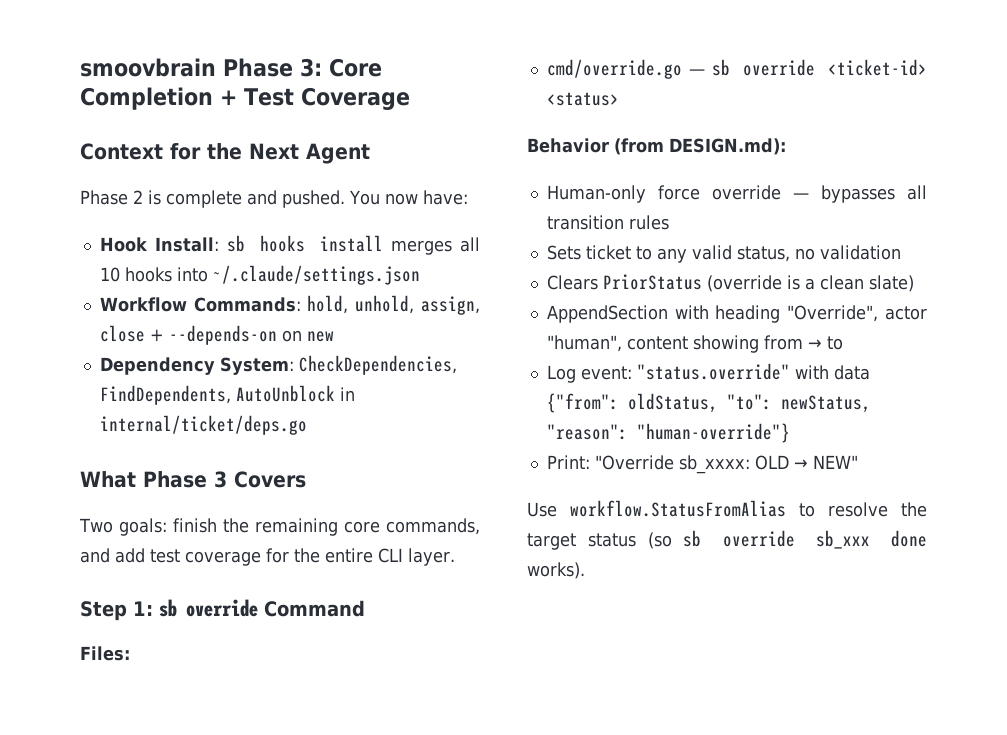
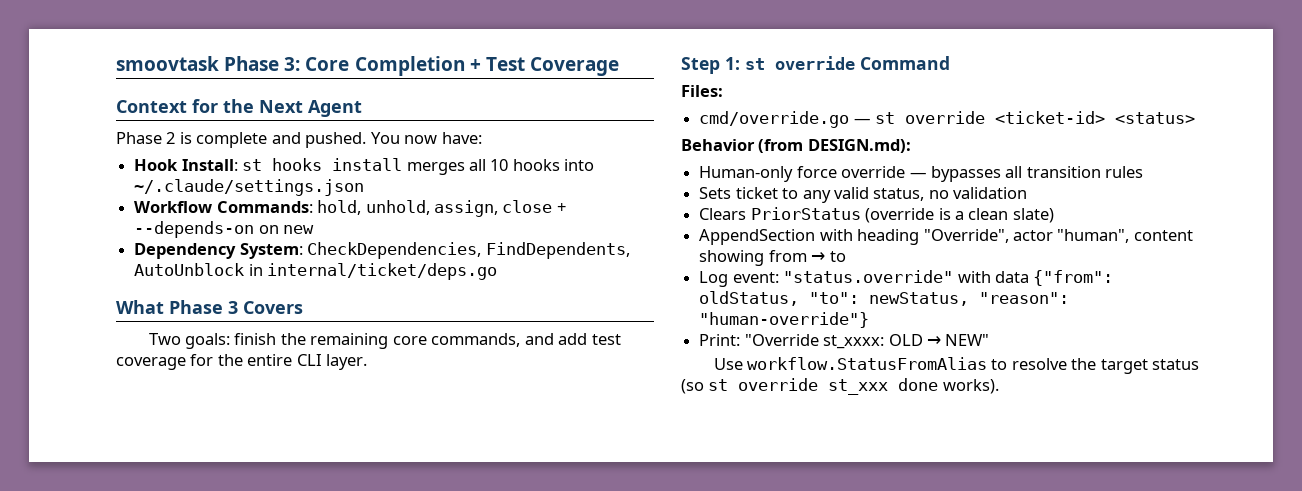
[80,58,216,77] smoovbrain -> [116,56,219,71] smoovtask
[227,235,246,252] sb -> [242,159,263,171] st
[159,599,177,617] sb -> [745,58,765,70] st
[712,59,731,76] sb -> [875,112,896,124] st
[678,455,750,474] sb_xxxx: -> [823,335,885,349] st_xxxx:
[683,530,870,549] sb override sb_xxx -> [708,378,889,395] st override st_xxx

